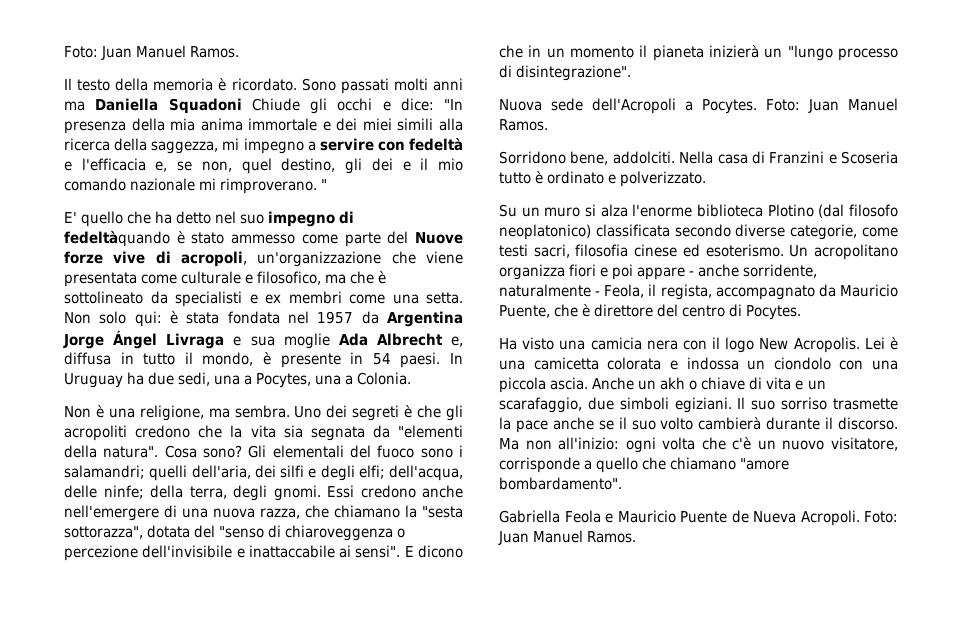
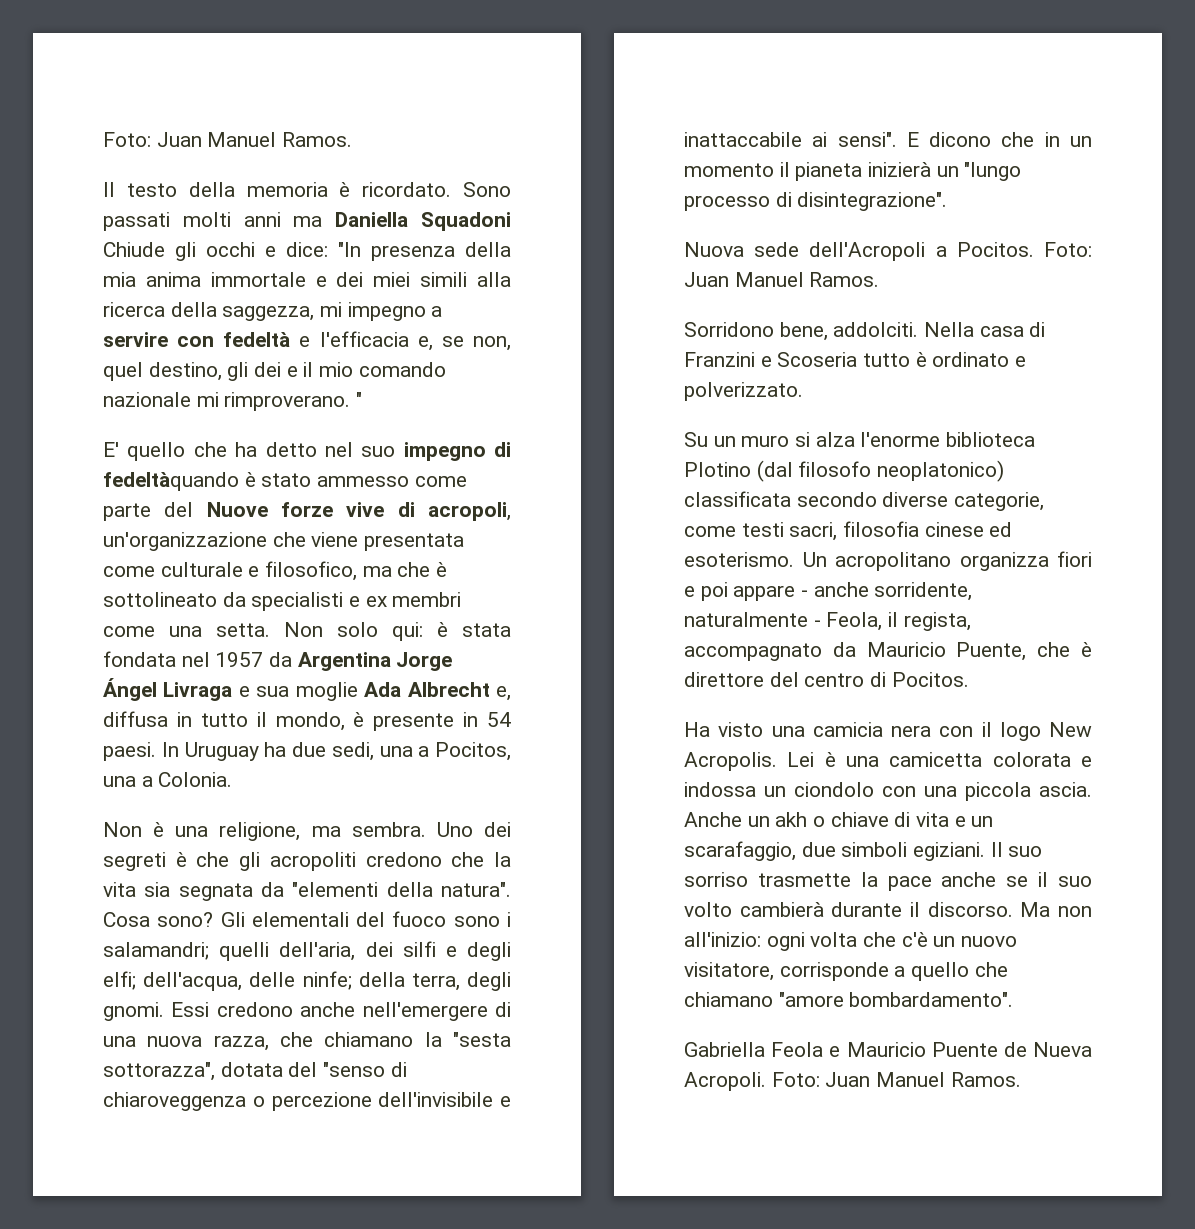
[256,373,312,388] Pocytes, -> [435,742,511,761] Pocitos,
[702,99,757,114] Pocytes. -> [956,242,1034,257] Pocitos.
[746,305,802,320] Pocytes. -> [891,672,969,687] Pocitos.

